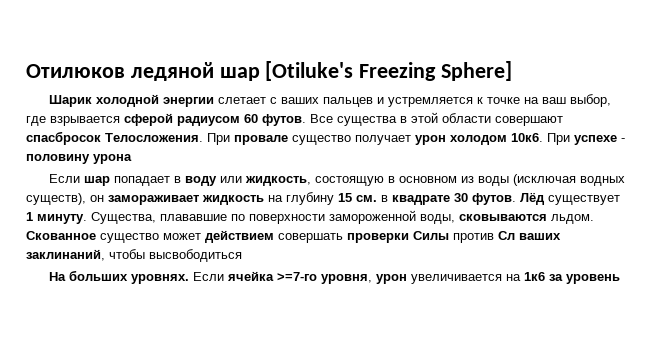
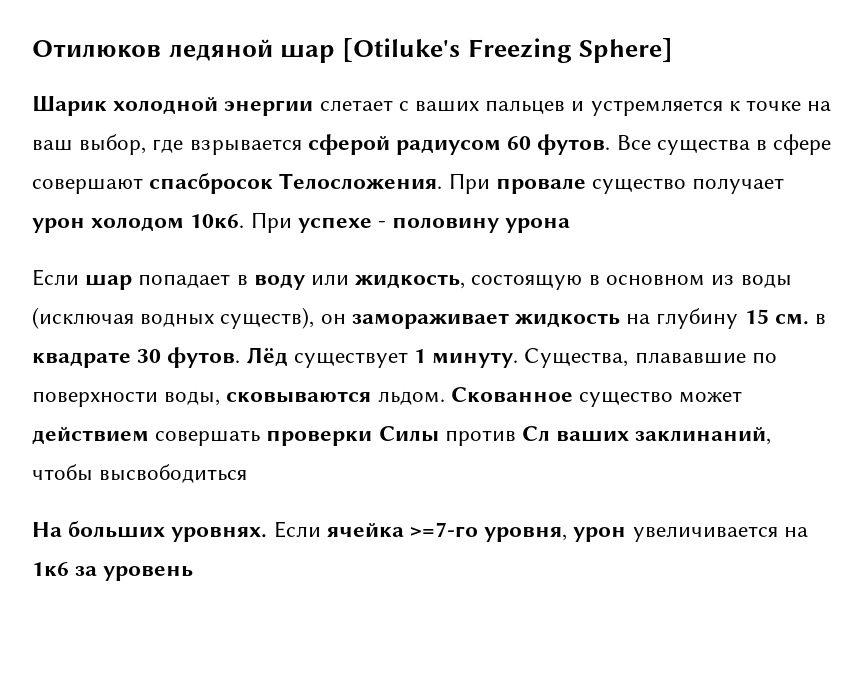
[411,112,491,123] этой области -> [773,134,832,155] сфере
[329,210,416,224] замороженной -> (158, 399) none

